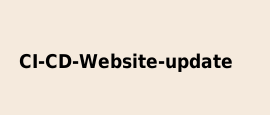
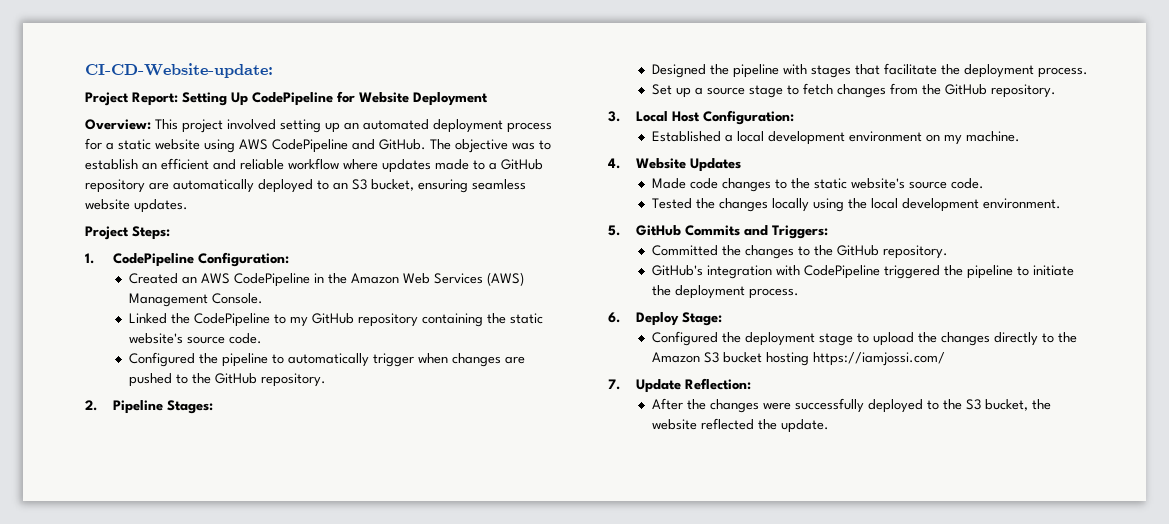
[19,53,233,72] CI-CD-Website-update -> [85,63,273,78] [85,91,488,106] [85,119,552,133] [85,138,551,153] [85,158,543,173] [85,179,526,193] [85,199,188,213] [85,226,170,240] [85,252,289,267] [128,272,524,287] [128,293,263,307] [128,313,543,327] [128,333,262,344] [128,352,525,367] [128,373,326,387] [85,400,213,414] [651,63,1088,78] [651,83,1056,98] [608,110,794,125] [651,131,1020,145] [608,158,741,172] [651,178,984,192] [651,198,1061,212] [608,225,828,239] [651,245,948,259] [651,265,1074,279] [651,285,799,299] [608,312,722,326] [651,331,1077,346] [651,352,945,366] [608,378,751,393] [651,398,1051,413] [651,418,829,433] CI-CD-Website-update: // Project Report: Setting Up CodePipeline for Website Deployment // Overview: This project involved setting up an automated deployment process for a static website using AWS CodePipeline and GitHub. The objective was to establish an efficient and reliable workflow where updates made to a GitHub repository are automatically deployed to an S3 bucket, ensuring seamless website updates. // Project Steps: // 1. CodePipeline Configuration: // Created an AWS CodePipeline in the Amazon Web Services (AWS) Management Console. // Linked the CodePipeline to my GitHub repository containing the static website's source code. // Configured the pipeline to automatically trigger when changes are pushed to the GitHub repository. // 2. Pipeline Stages: // Designed the pipeline with stages that facilitate the deployment process. // Set up a source stage to fetch changes from the GitHub repository. // 3. Local Host Configuration: // Established a local development environment on my machine. // 4. Website Updates // Made code changes to the static website's source code. // Tested the changes locally using the local development environment. // 5. GitHub Commits and Triggers: // Committed the changes to the GitHub repository. // GitHub's integration with CodePipeline triggered the pipeline to initiate the deployment process. // 6. Deploy Stage: // Configured the deployment stage to upload the changes directly to the Amazon S3 bucket hosting https://iamjossi.com/ // 7. Update Reflection: // After the changes were successfully deployed to the S3 bucket, the website reflected the update.

